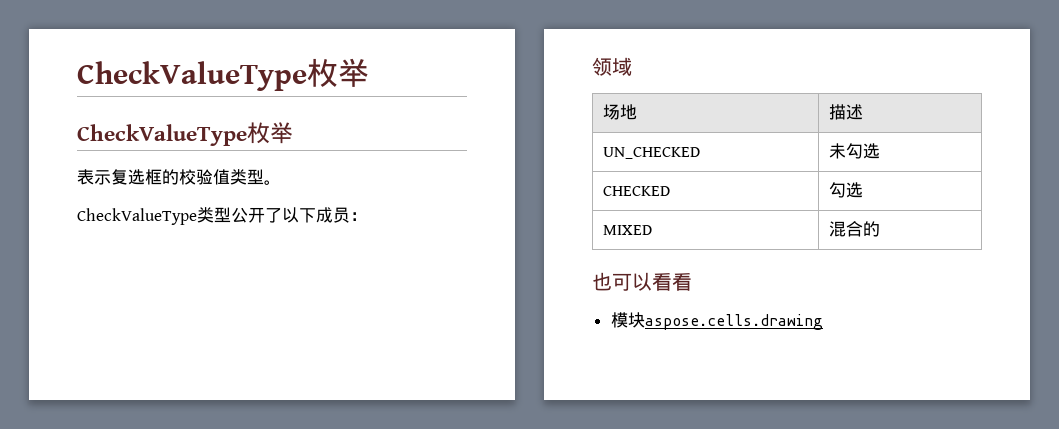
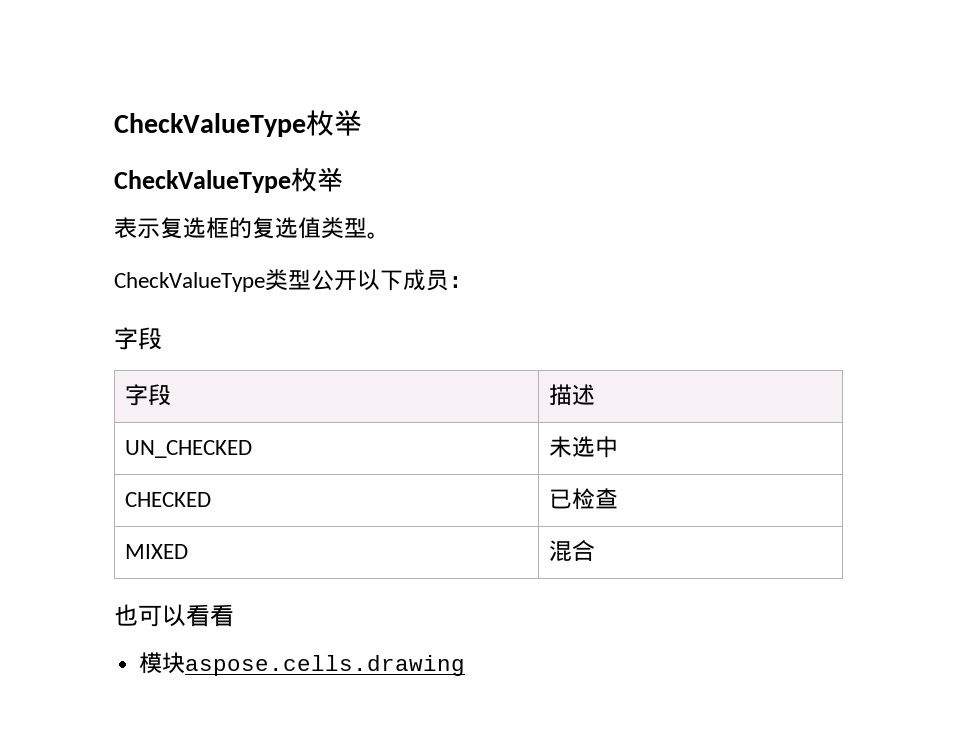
[179,169,213,185] 校验 -> [252,217,298,239] 复选
[265,208,282,223] 了 -> (357, 280) none
[592,57,632,76] [603,104,638,120] 领域 // 场地 -> [114,327,162,350] [124,384,171,406] 字段 // 字段
[846,143,881,159] 勾选 -> [571,436,618,458] 选中
[829,182,864,198] 勾选 -> [548,488,618,510] 已检查
[863,221,881,237] 的 -> (595, 551) none

